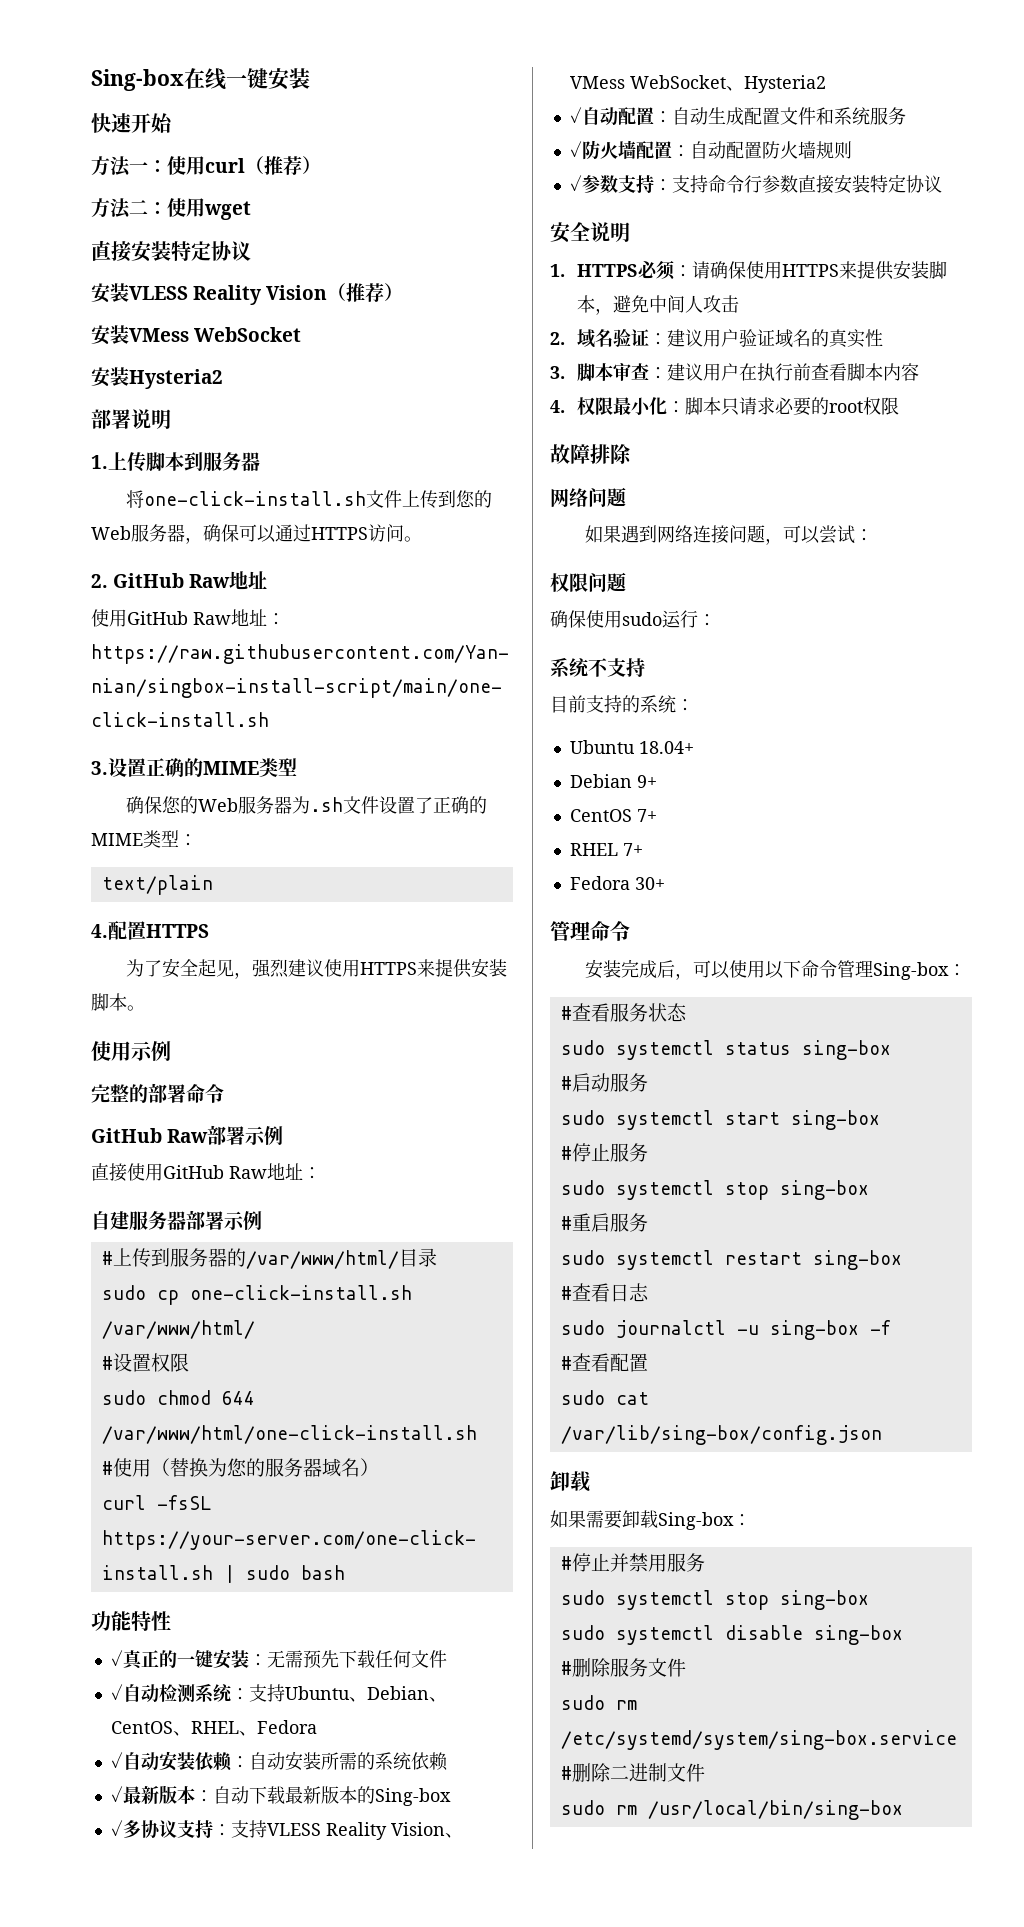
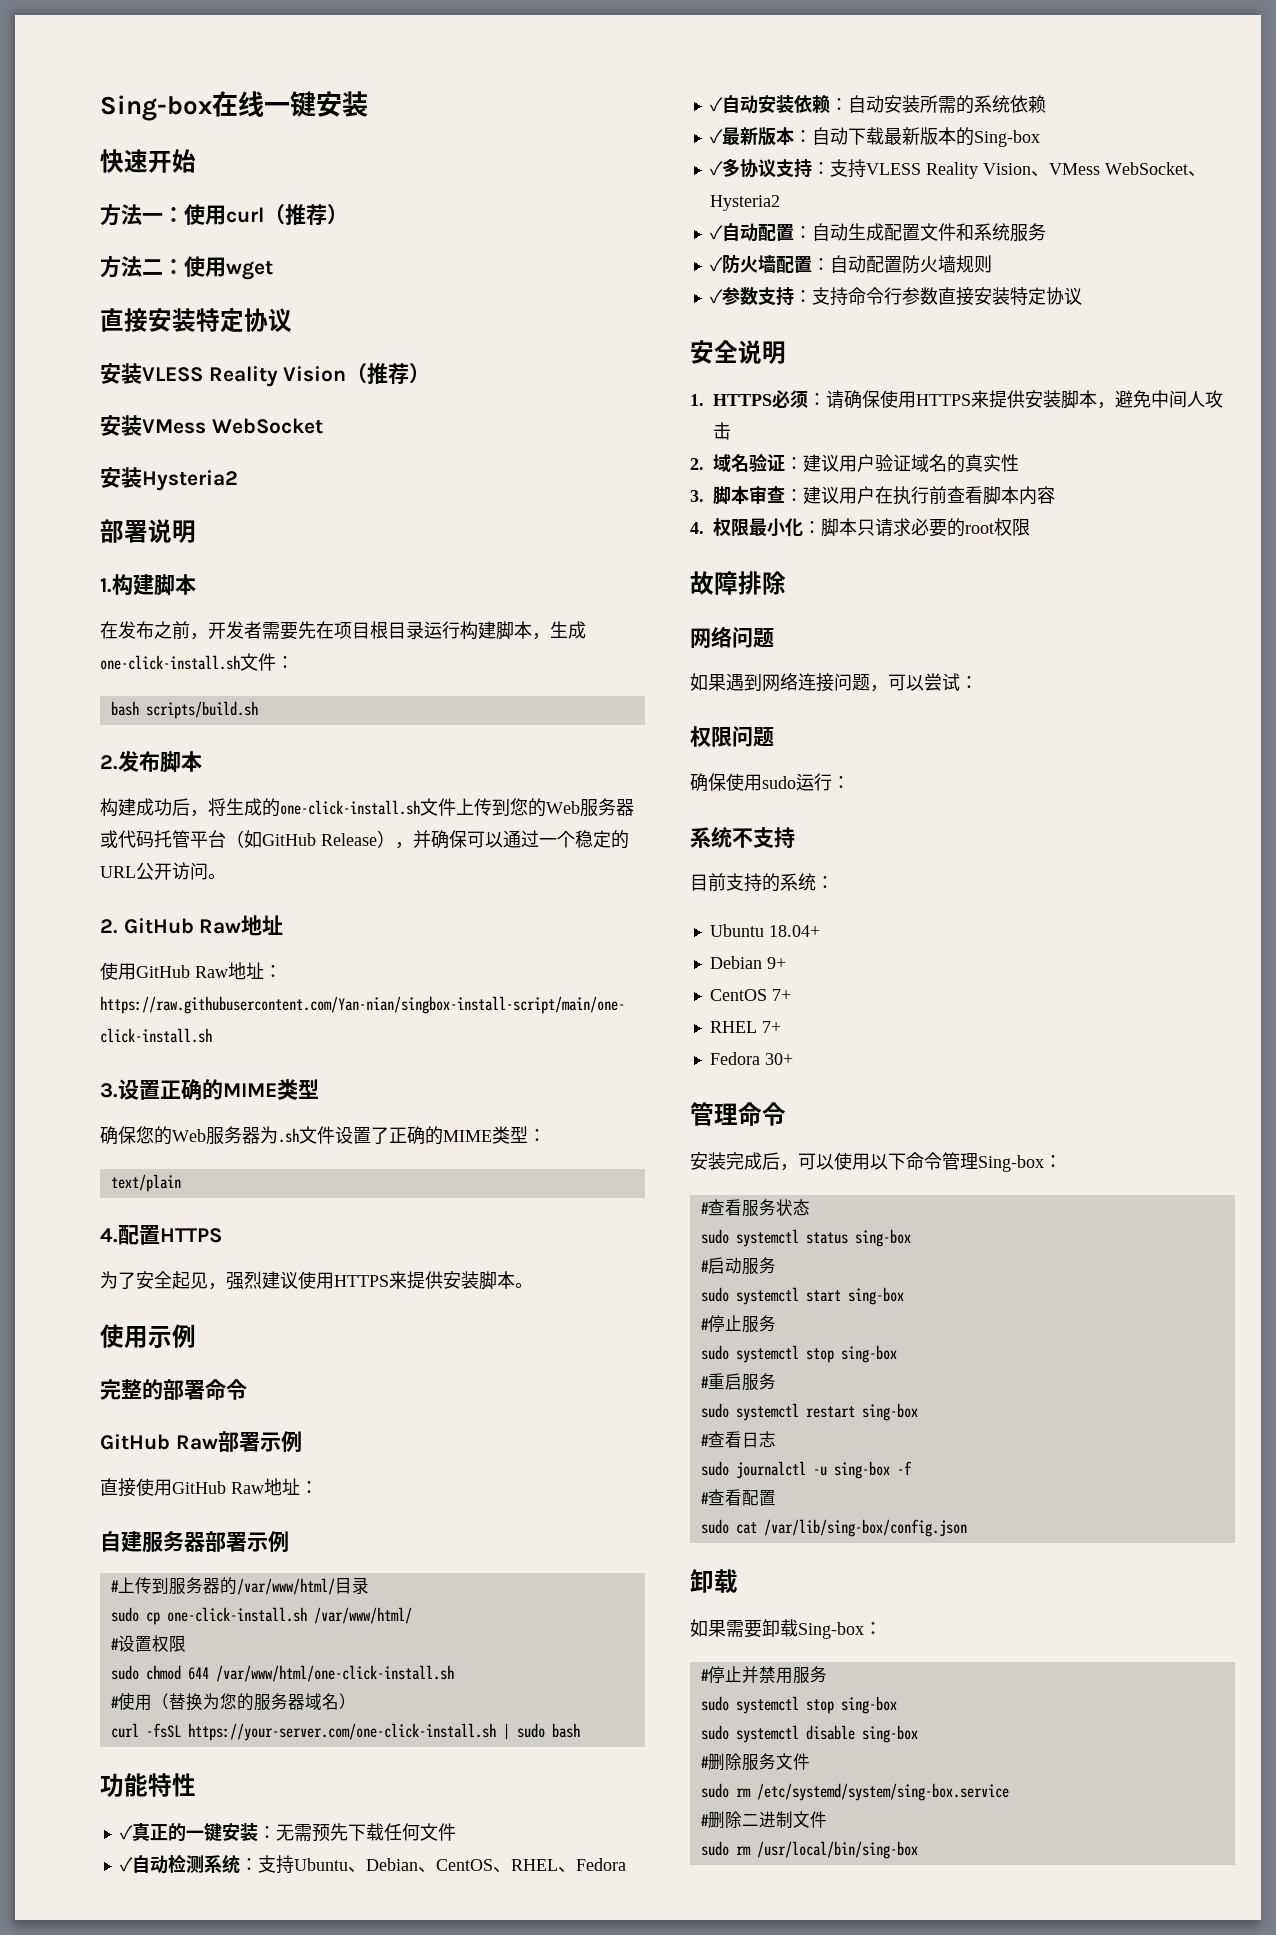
[108,452,260,472] [125,490,144,508] 上传脚本到服务器 // 将 -> [112,574,196,596] [100,621,586,640] [100,653,294,671] [110,701,258,719] [100,751,202,773] [100,798,280,817] 构建脚本 // 在发布之前，开发者需要先在项目根目录运行构建脚本，生成one-click-install.sh文件： // bash scripts/build.sh // 2.发布脚本 // 构建成功后，将生成的
[185,524,368,544] ，确保可以通过HTTPS -> [100,830,629,849] [100,862,172,880] 或代码托管平台（如GitHub Release），并确保可以通过一个稳定的URL公开

